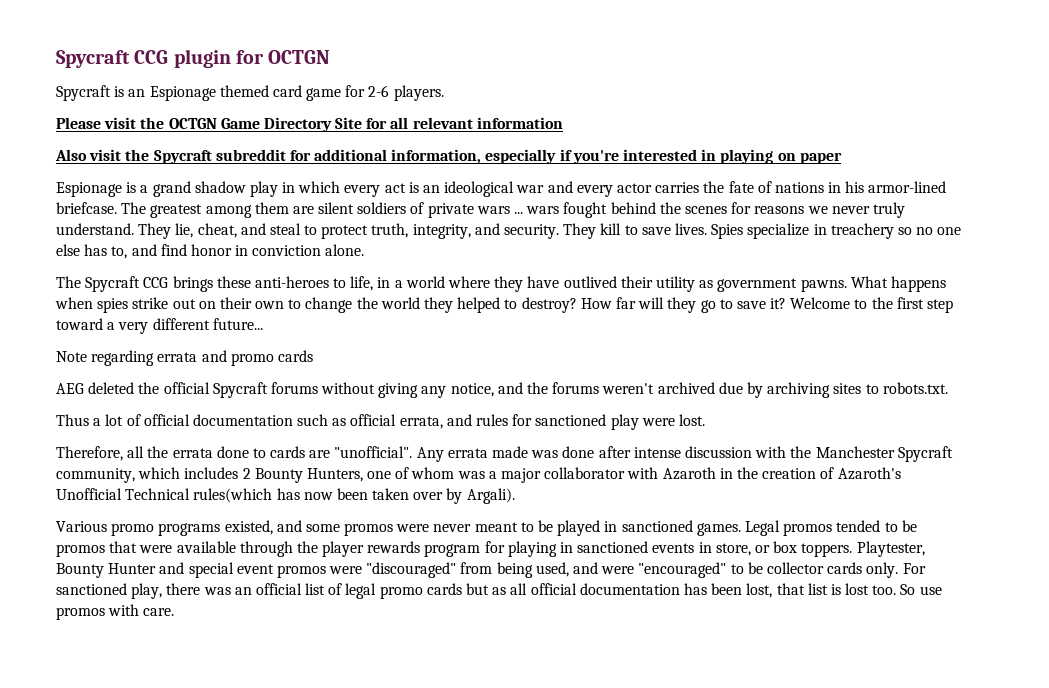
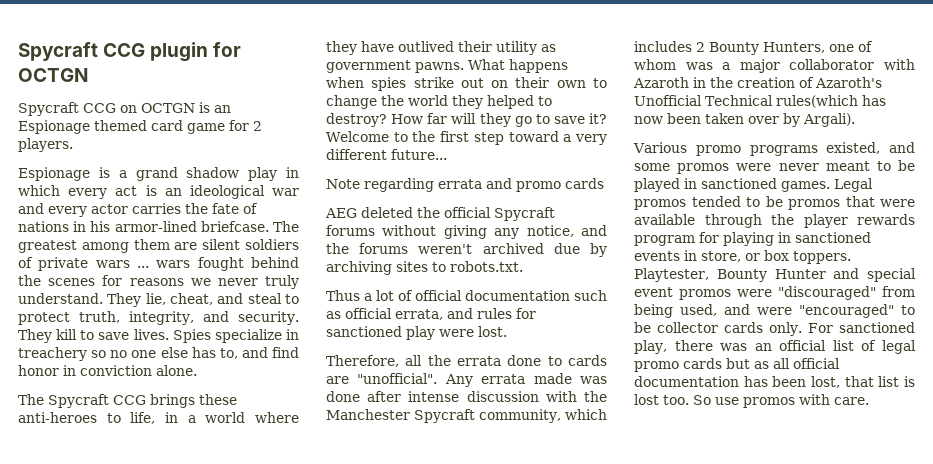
(111, 93) none -> [83,103,195,113] CCG on OCTGN
[368,85,390,97] 2-6 -> [253,121,262,131] 2
[56,117,563,132] [55,149,842,164] // Please visit the OCTGN Game Directory Site for all relevant information // Also visit the Spycraft subreddit for additional information, especially if you're interested in playing on paper -> (73, 145) none

